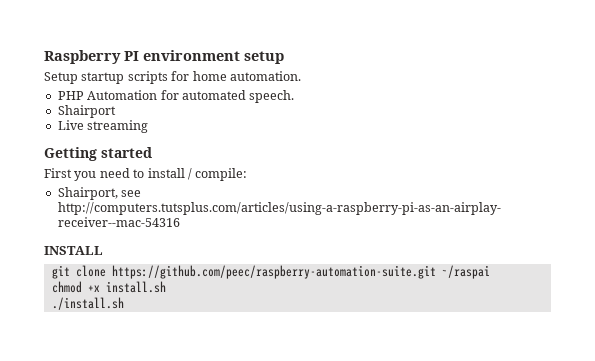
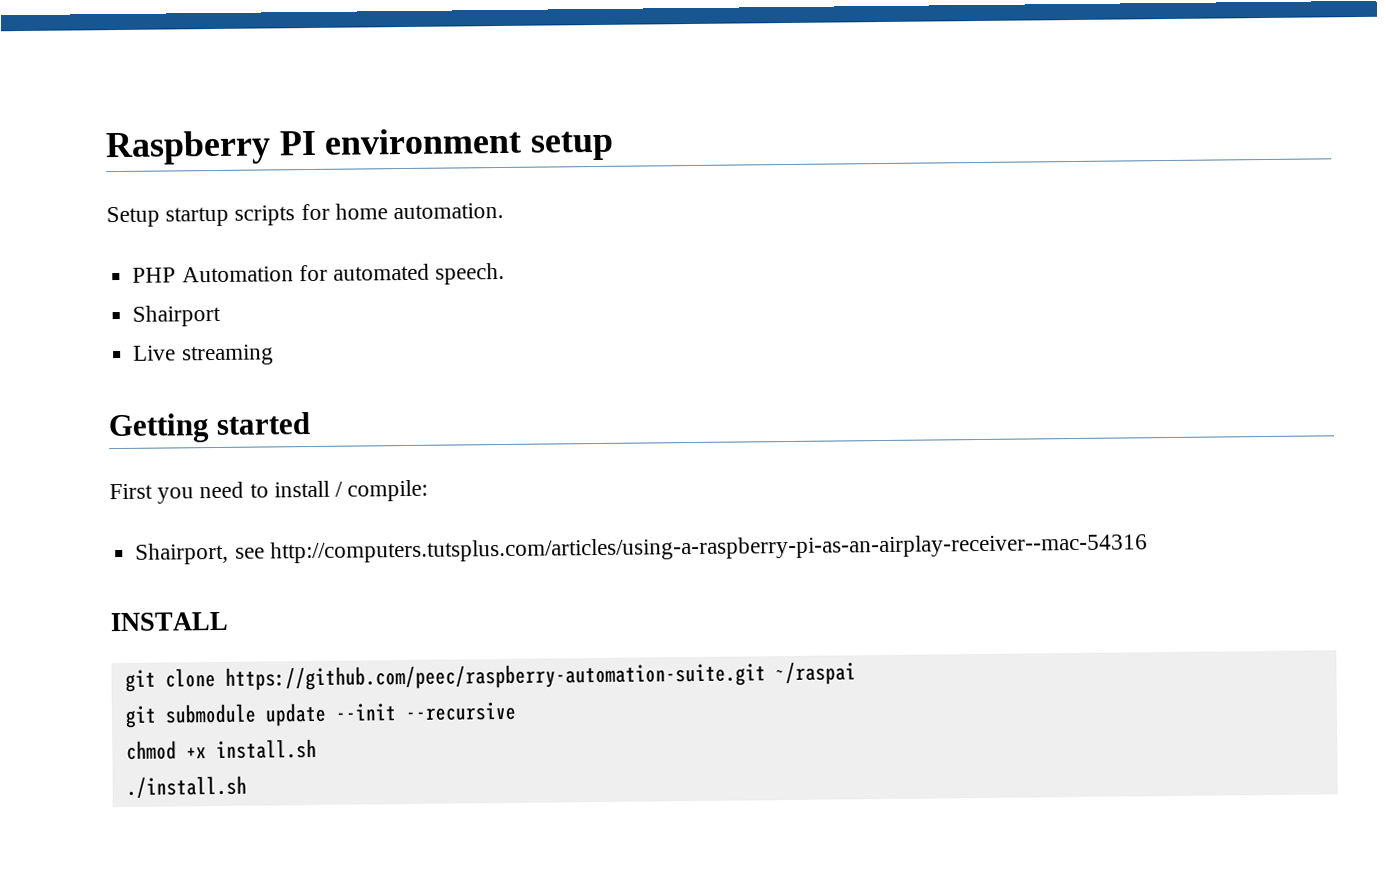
(490, 272) none -> [124,701,516,728] // git submodule update --init --recursive

